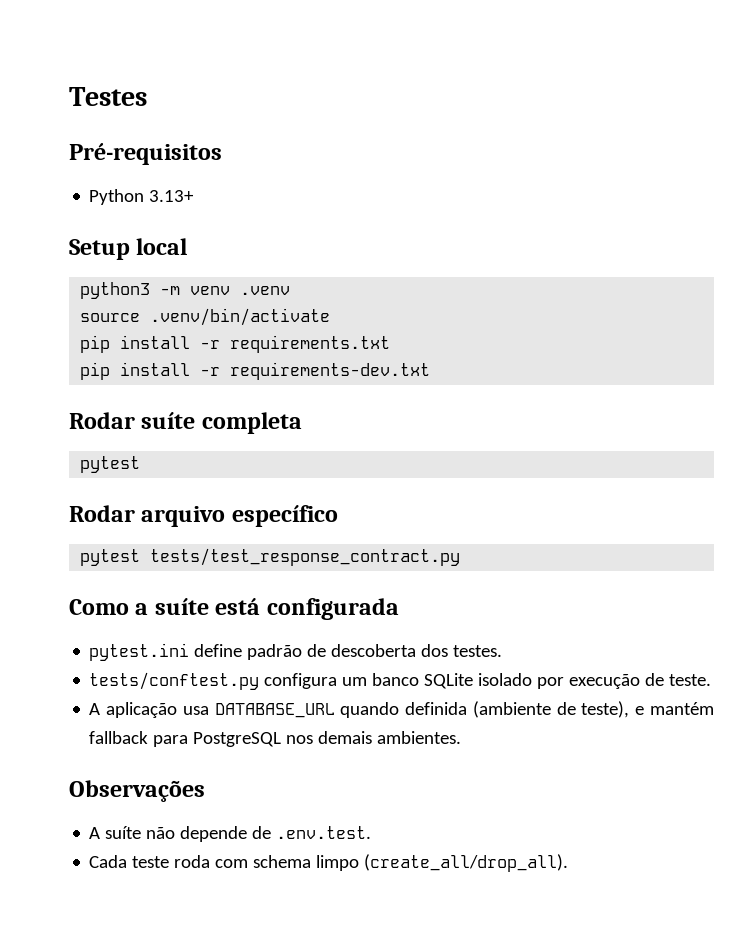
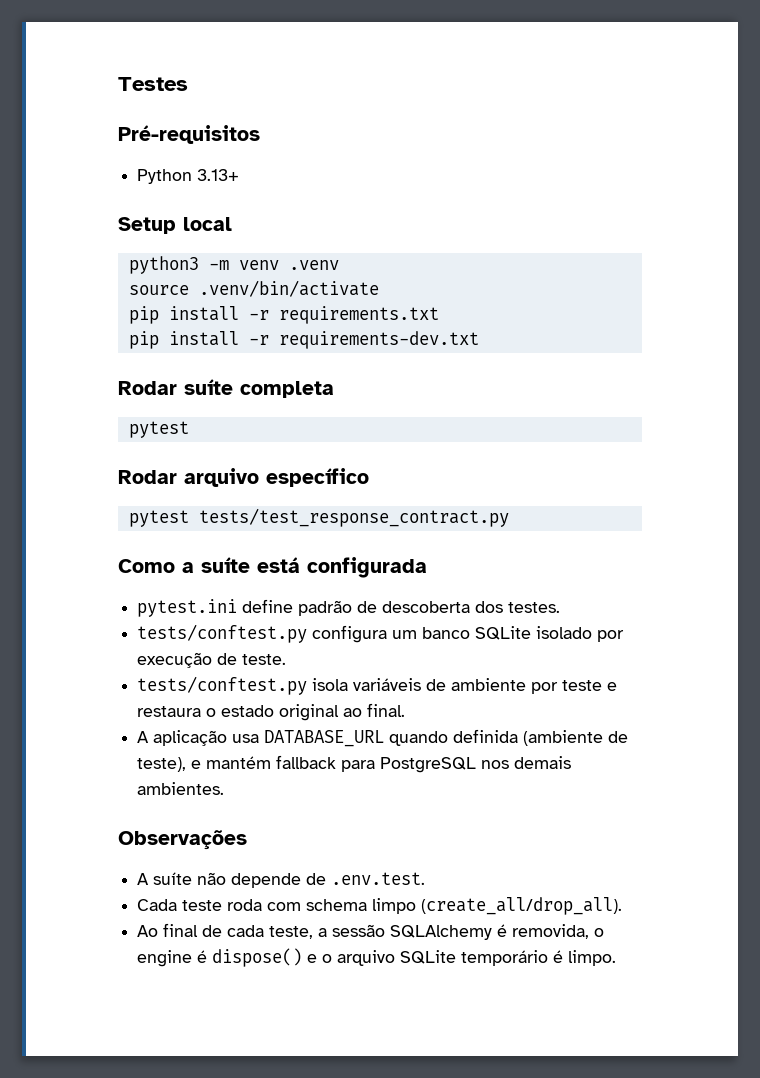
(712, 680) none -> [137,676,618,695] [137,703,406,721] // tests/conftest.py isola variáveis de ambiente por teste e restaura o estado original ao final.
(569, 863) none -> [137,923,605,940] [137,948,617,967] // Ao final de cada teste, a sessão SQLAlchemy é removida, o engine é dispose() e o arquivo SQLite temporário é limpo.

